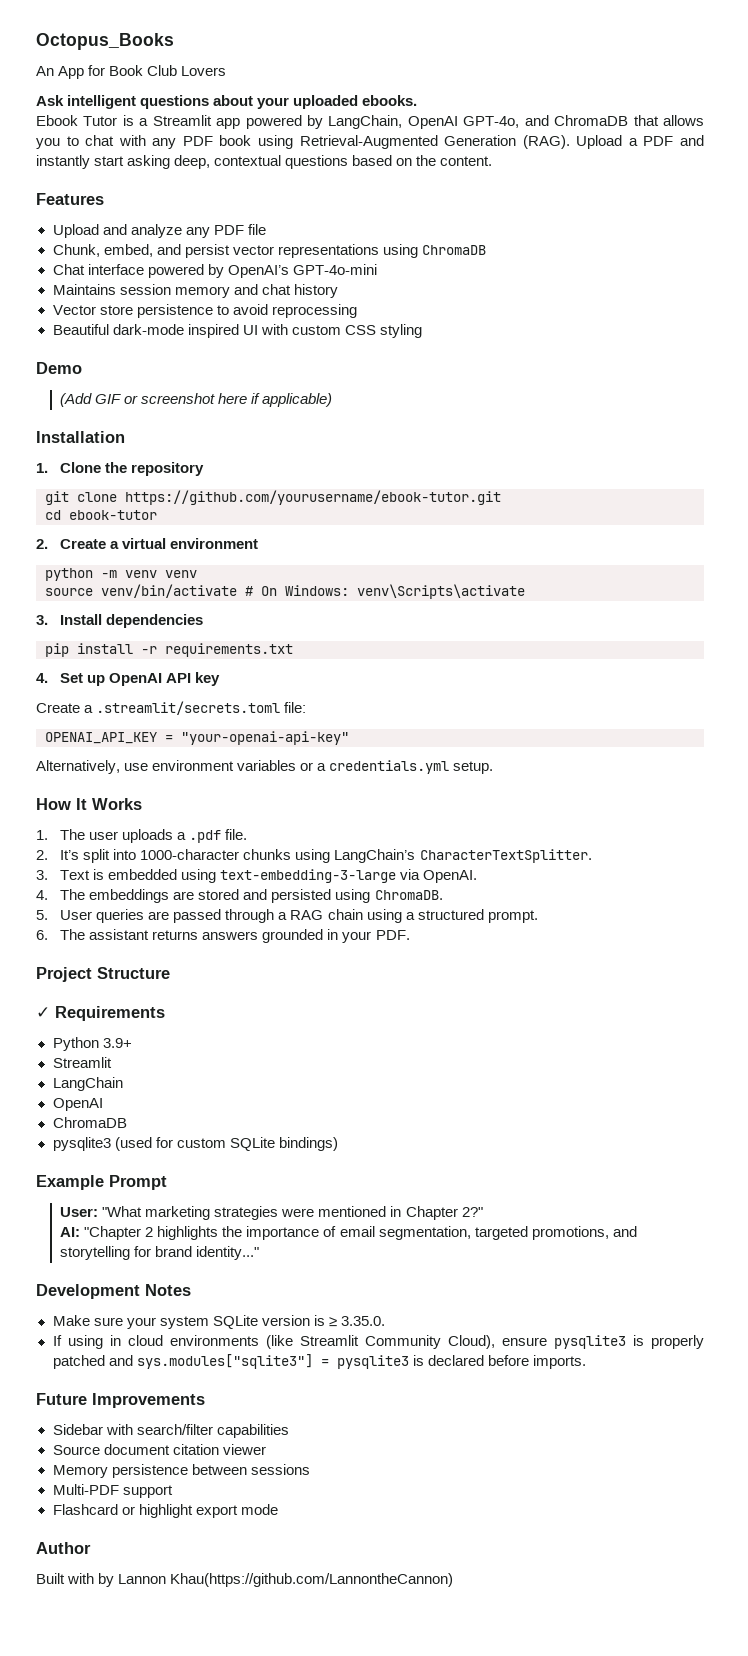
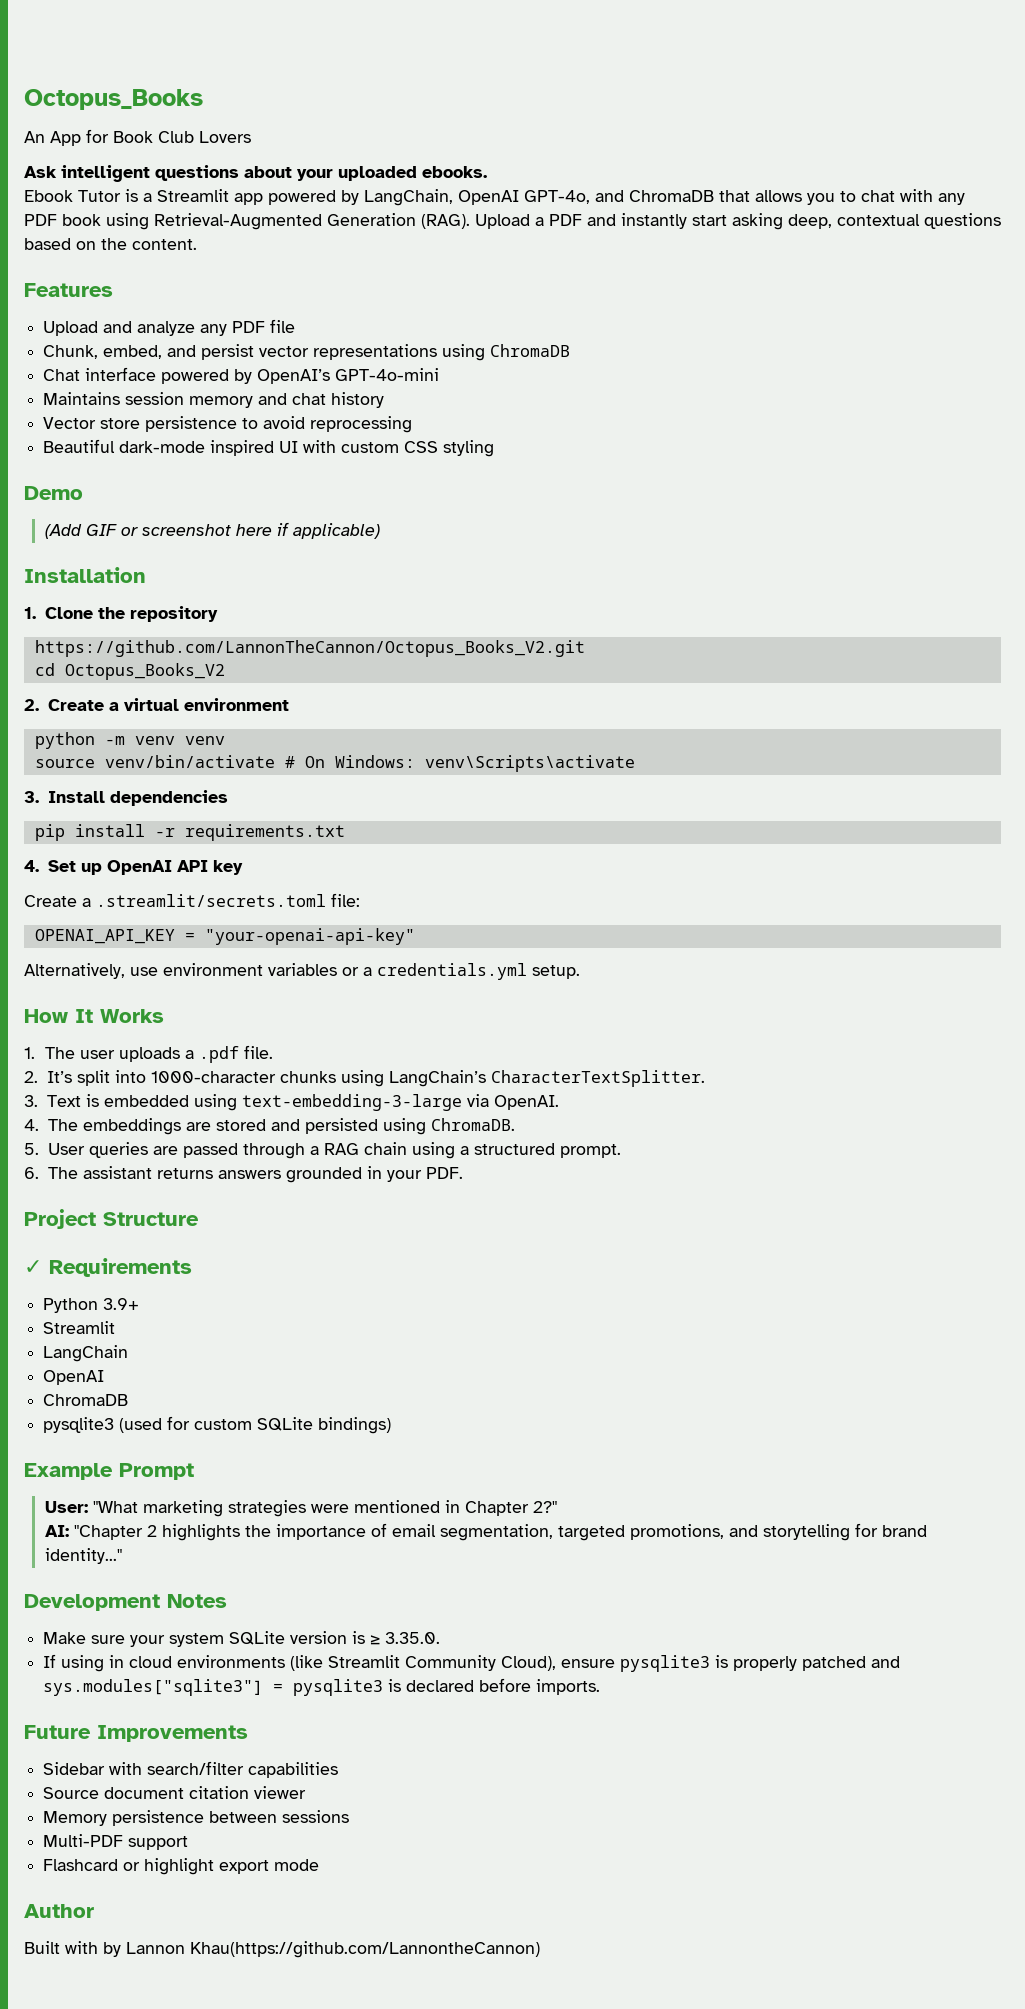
[45,490,501,505] git clone https://github.com/yourusername/ebook-tutor.git -> [34,640,585,657] https://github.com/LannonTheCannon/Octopus_Books_V2.git
[69,510,157,520] ebook-tutor -> [64,663,225,680] Octopus_Books_V2

